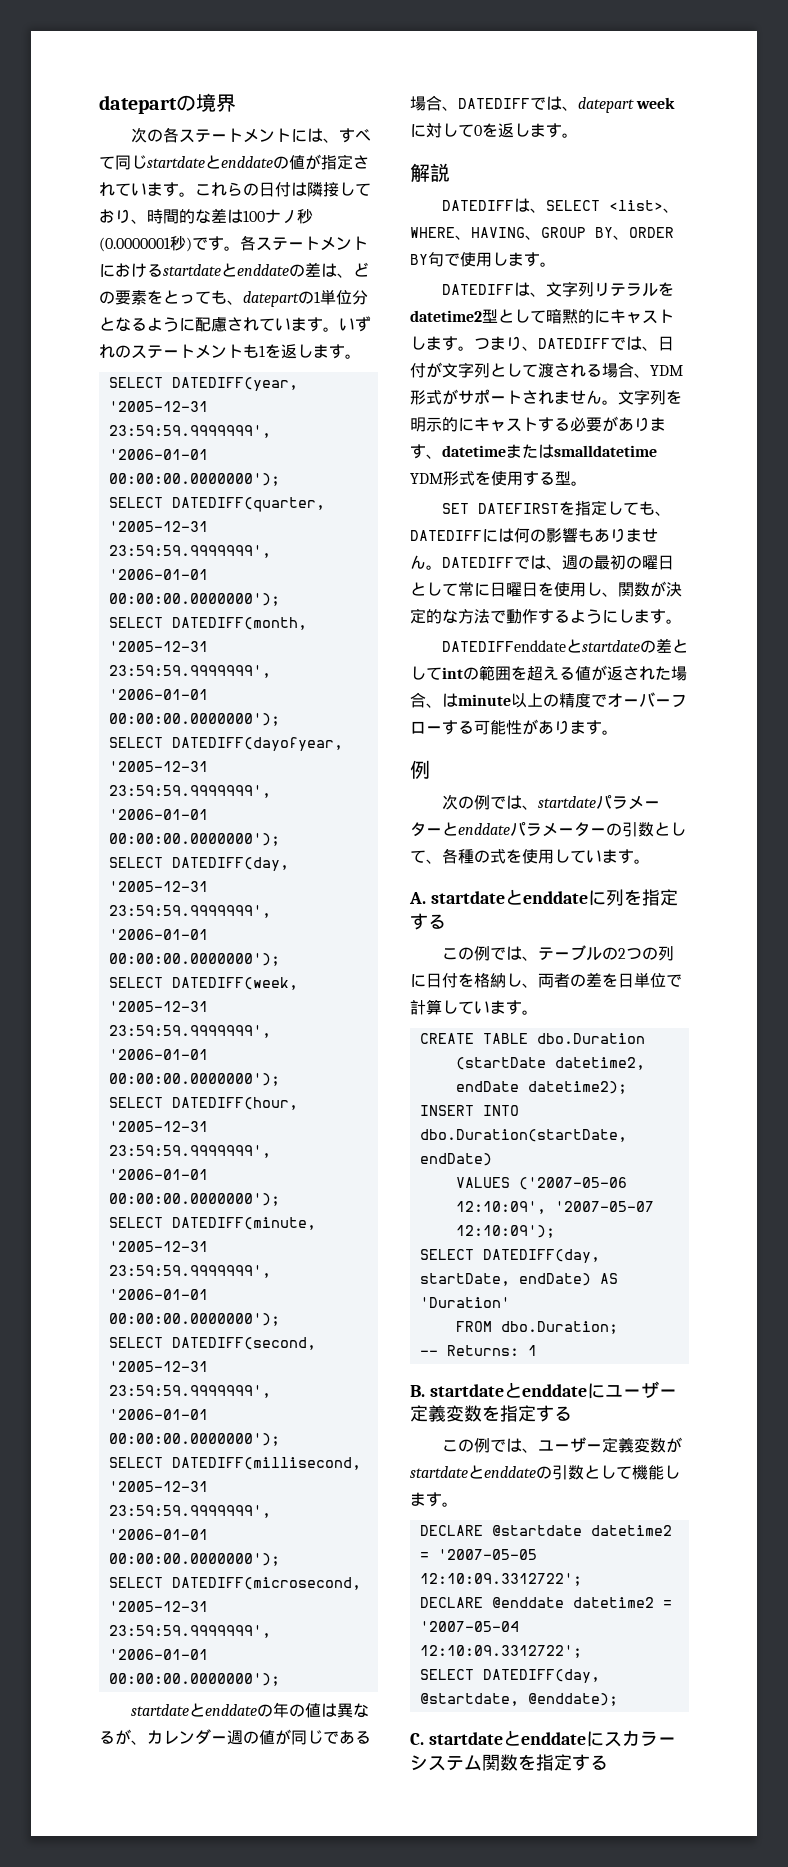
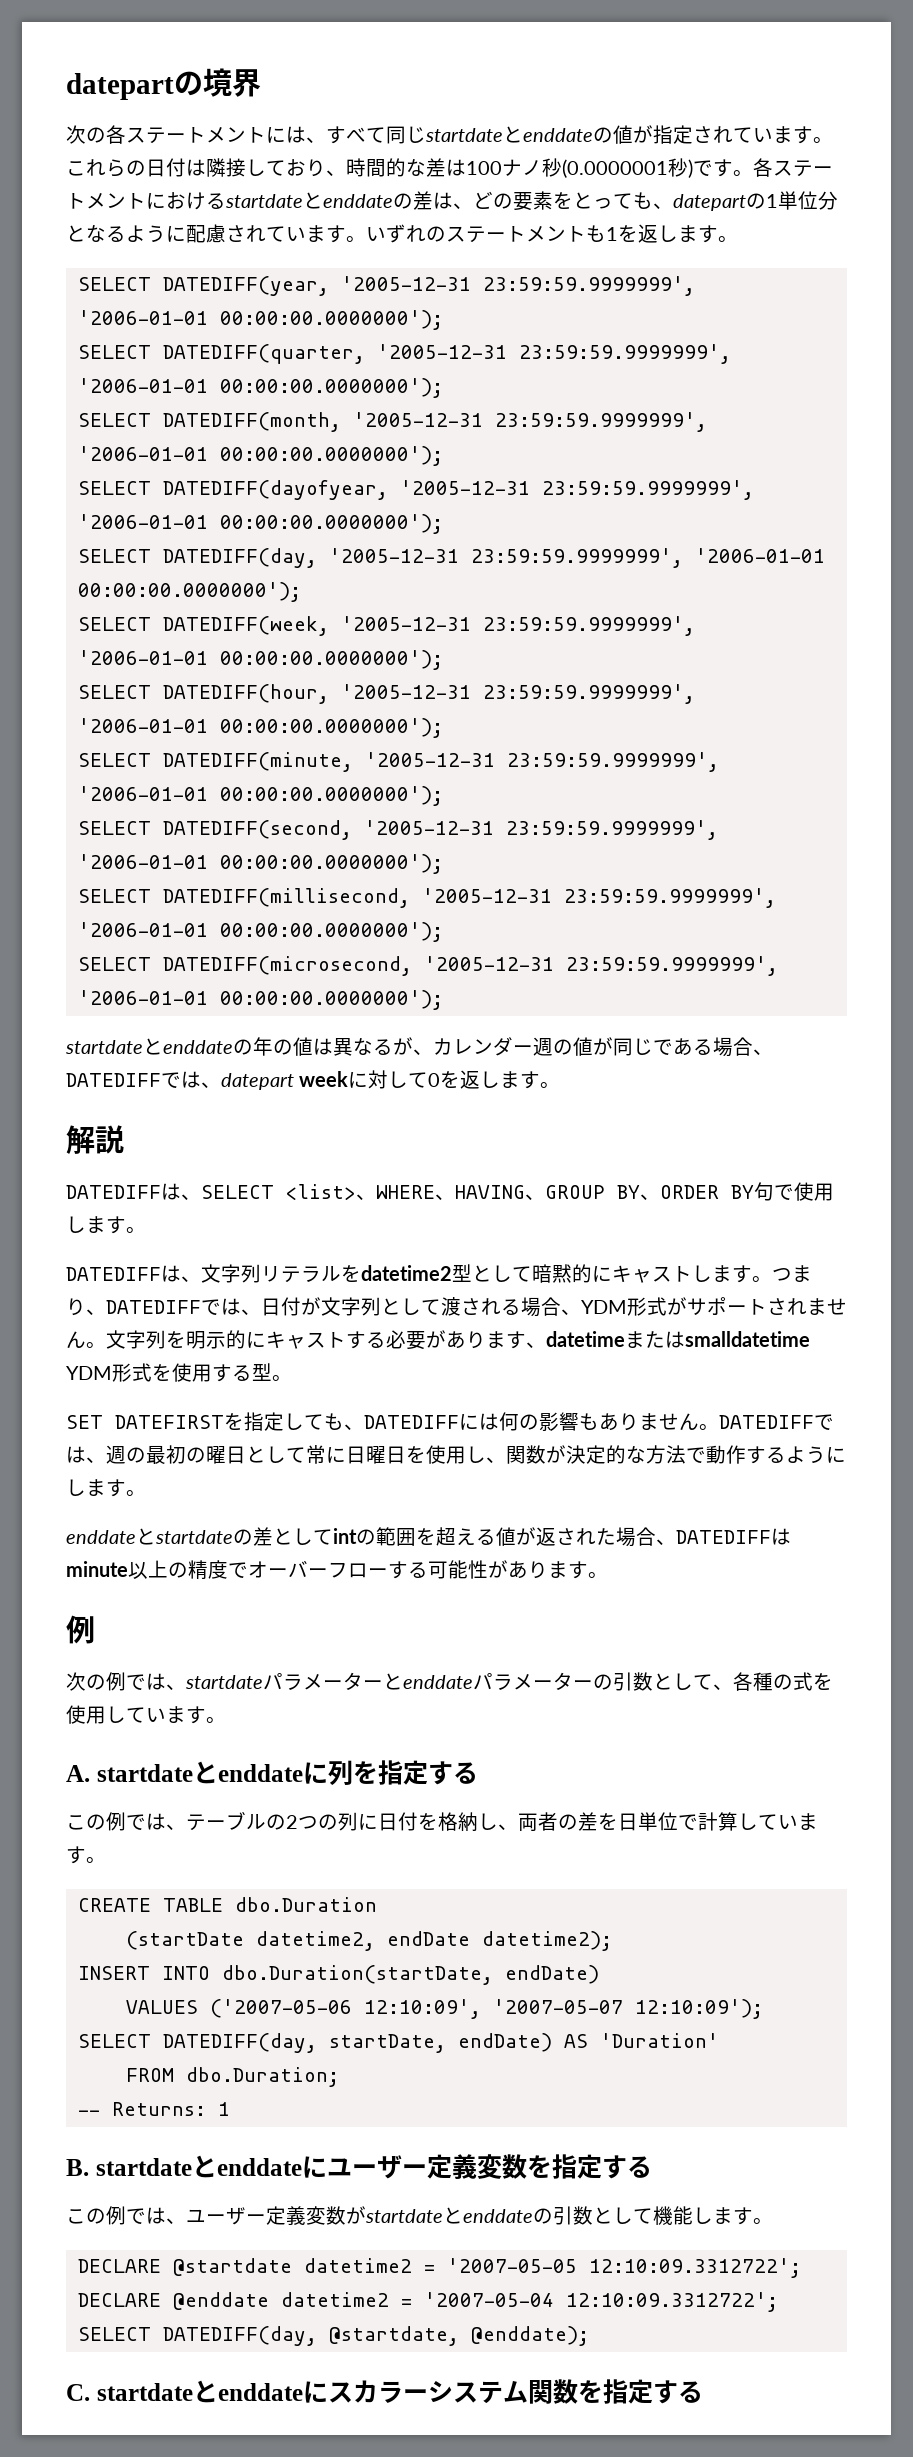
[441,640,566,652] DATEDIFFenddate -> [66,1530,136,1544] enddate
(442, 705) none -> [676,1530,771,1544] DATEDIFF

